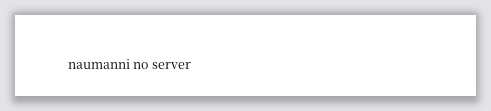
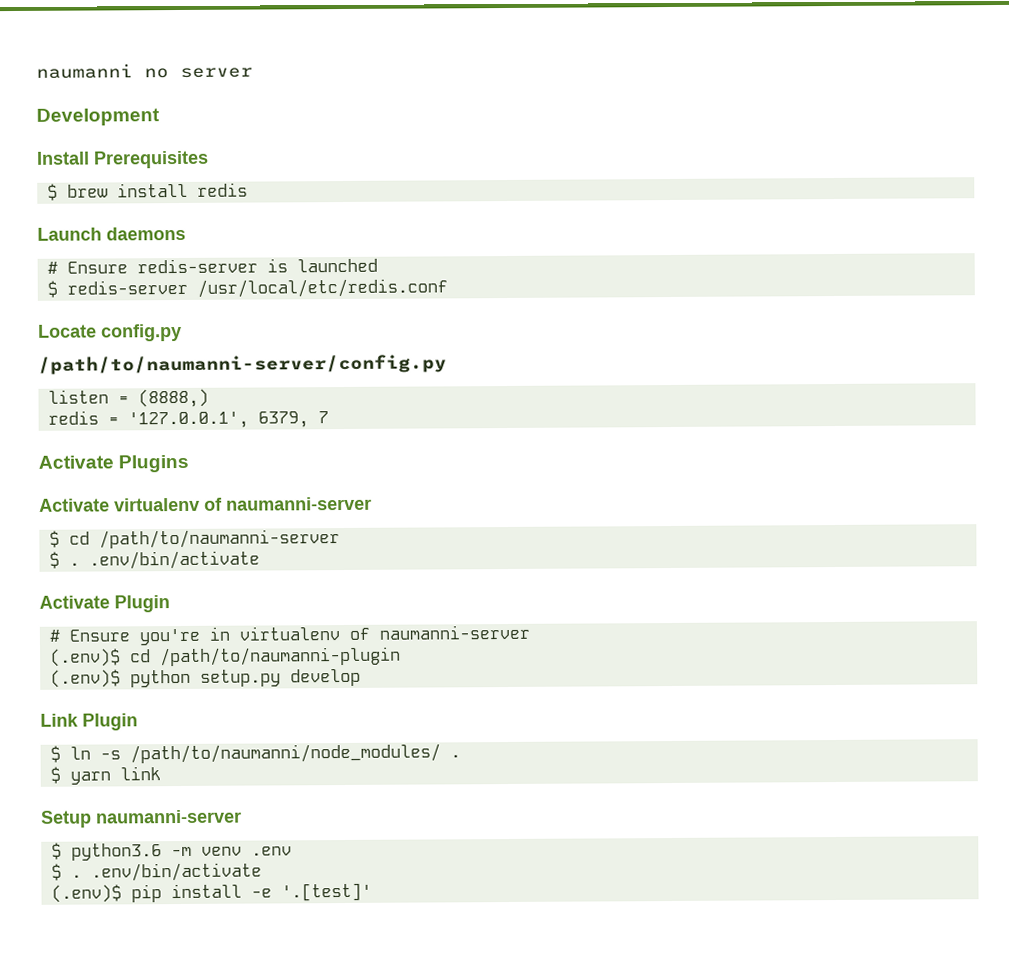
(191, 65) none -> [36,108,160,126] [36,150,209,169] [47,182,249,201] [37,226,186,241] [47,258,379,274] [47,278,449,298] [38,323,182,342] [38,354,447,375] [48,388,210,408] [48,410,330,429] [38,454,190,473] [39,496,372,512] [49,529,341,549] [49,550,261,570] [39,595,170,613] [49,624,531,646] [50,646,402,667] [50,668,362,688] [40,713,138,731] [50,743,462,764] [50,766,162,785] [41,809,242,828] [51,842,293,861] [51,862,263,882] [51,882,373,903] // Development // Install Prerequisites // $ brew install redis // Launch daemons // # Ensure redis-server is launched // $ redis-server /usr/local/etc/redis.conf // Locate config.py // /path/to/naumanni-server/config.py // listen = (8888,) // redis = '127.0.0.1', 6379, 7 // Activate Plugins // Activate virtualenv of naumanni-server // $ cd /path/to/naumanni-server // $ . .env/bin/activate // Activate Plugin // # Ensure you're in virtualenv of naumanni-server // (.env)$ cd /path/to/naumanni-plugin // (.env)$ python setup.py develop // Link Plugin // $ ln -s /path/to/naumanni/node_modules/ . // $ yarn link // Setup naumanni-server // $ python3.6 -m venv .env // $ . .env/bin/activate // (.env)$ pip install -e '.[test]'

